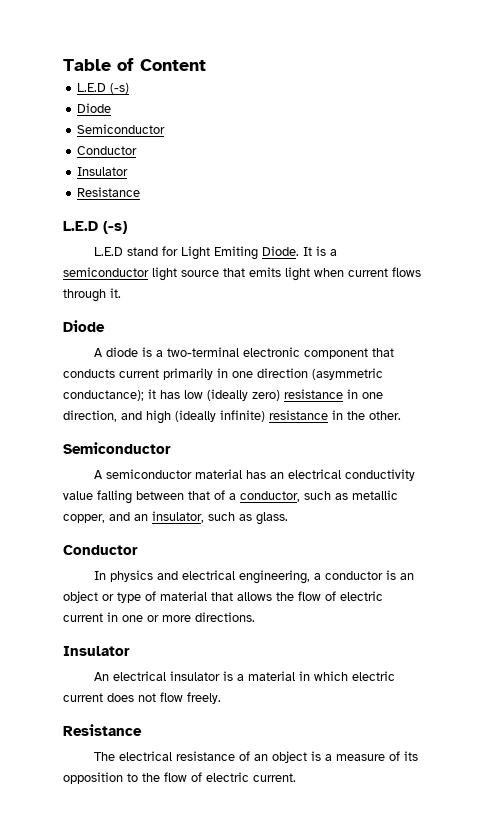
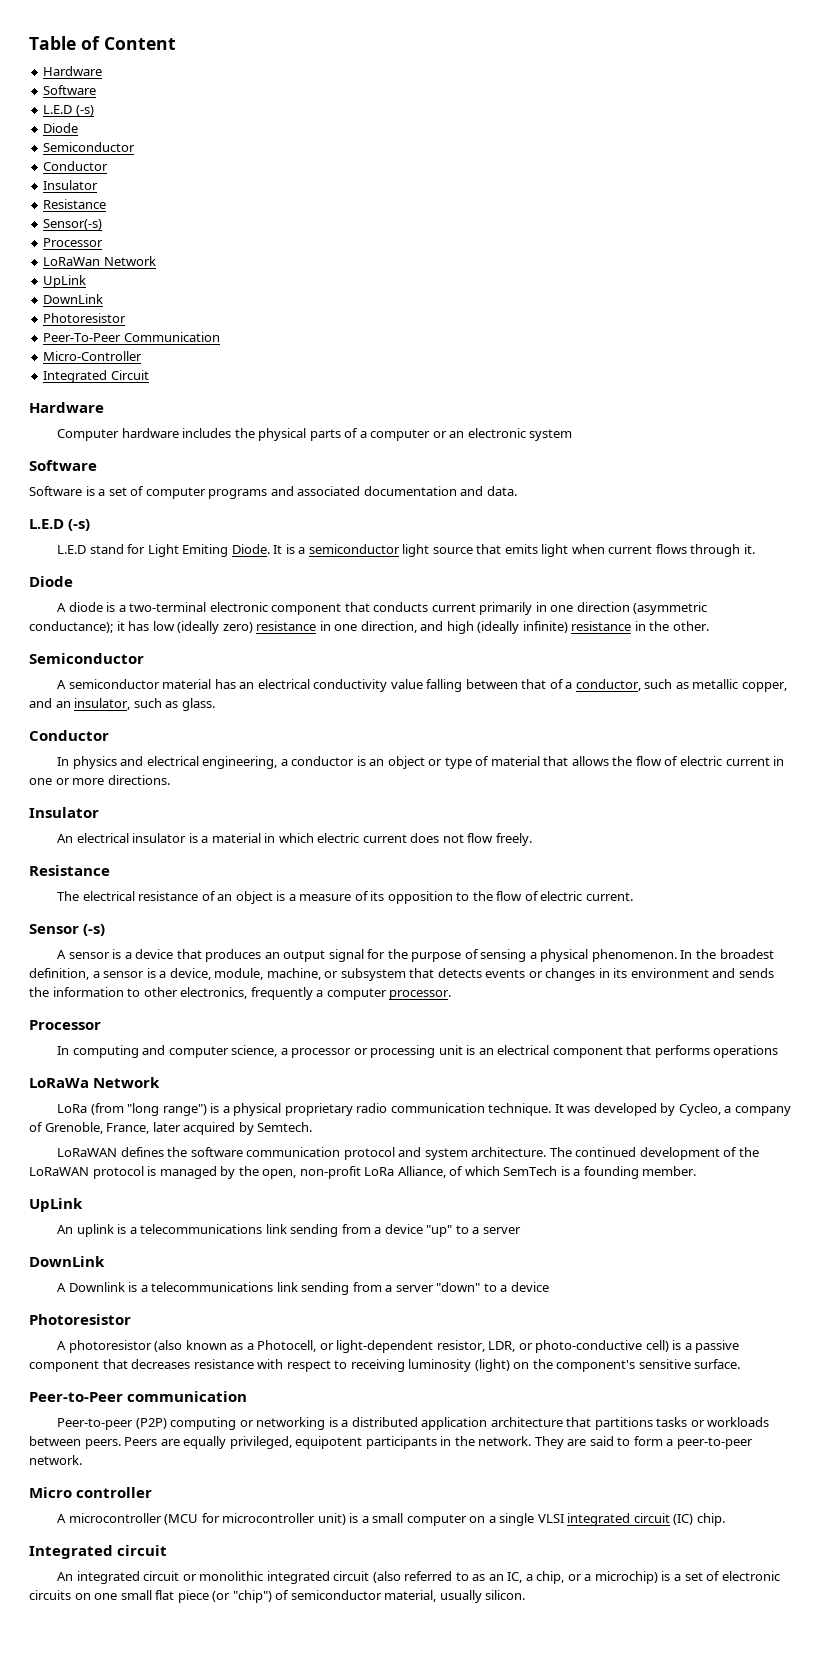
(206, 65) none -> [43,66,103,76] [43,85,97,95] // Hardware // Software
(141, 192) none -> [43,219,103,230] [43,238,104,247] [43,256,156,266] [43,275,87,288] [43,294,104,304] [43,313,127,323] [43,332,220,342] [43,351,143,361] [43,370,149,383] [29,402,104,413] [57,428,573,441] [29,460,97,471] [29,486,517,499] // Sensor(-s) // Processor // LoRaWan Network // UpLink // DownLink // Photoresistor // Peer-To-Peer Communication // Micro-Controller // Integrated Circuit // Hardware // Computer hardware includes the physical parts of a computer or an electronic system // Software // Software is a set of computer programs and associated documentation and data.
(296, 777) none -> [29,924,106,936] [57,949,774,962] [29,968,774,981] [29,987,452,1000] [29,1020,101,1030] [57,1045,779,1058] [29,1077,161,1088] [57,1103,791,1116] [29,1122,313,1135] [57,1147,759,1160] [29,1166,697,1179] [29,1198,83,1212] [57,1224,521,1237] [29,1256,105,1267] [57,1282,549,1295] [29,1314,131,1325] [57,1340,740,1353] [29,1359,741,1372] [29,1391,248,1402] [57,1417,770,1430] [29,1436,753,1449] [29,1455,82,1465] [29,1487,153,1498] [57,1513,725,1526] [29,1545,168,1559] [57,1571,780,1584] [29,1590,526,1603] // Sensor (-s) // A sensor is a device that produces an output signal for the purpose of sensing a physical phenomenon. In the broadest definition, a sensor is a device, module, machine, or subsystem that detects events or changes in its environment and sends the information to other electronics, frequently a computer processor. // Processor // In computing and computer science, a processor or processing unit is an electrical component that performs operations // LoRaWa Network // LoRa (from "long range") is a physical proprietary radio communication technique. It was developed by Cycleo, a company of Grenoble, France, later acquired by Semtech. // LoRaWAN defines the software communication protocol and system architecture. The continued development of the LoRaWAN protocol is managed by the open, non-profit LoRa Alliance, of which SemTech is a founding member. // UpLink // An uplink is a telecommunications link sending from a device "up" to a server // DownLink // A Downlink is a telecommunications link sending from a server "down" to a device // Photoresistor // A photoresistor (also known as a Photocell, or light-dependent resistor, LDR, or photo-conductive cell) is a passive component that decreases resistance with respect to receiving luminosity (light) on the component's sensitive surface. // Peer-to-Peer communication // Peer-to-peer (P2P) computing or networking is a distributed application architecture that partitions tasks or workloads between peers. Peers are equally privileged, equipotent participants in the network. They are said to form a peer-to-peer network. // Micro controller // A microcontroller (MCU for microcontroller unit) is a small computer on a single VLSI integrated circuit (IC) chip. // Integrated circuit // An integrated circuit or monolithic integrated circuit (also referred to as an IC, a chip, or a microchip) is a set of electronic circuits on one small flat piece (or "chip") of semiconductor material, usually silicon.

